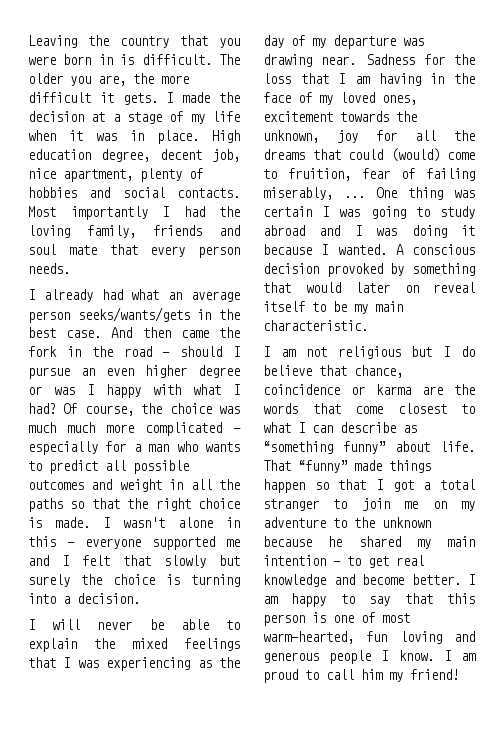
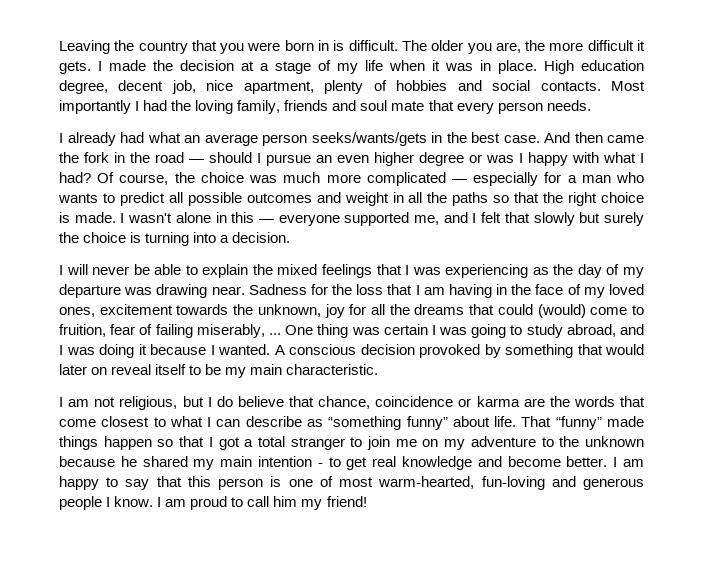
[67,422,95,433] much -> (321, 177) none
[226,539,240,547] me -> [414,215,440,225] me,
[263,225,305,236] abroad -> [566,324,616,337] abroad,
[337,346,401,359] religious -> [119,396,178,410] religious,
[366,631,442,644] fun loving -> [481,476,545,490] fun-loving

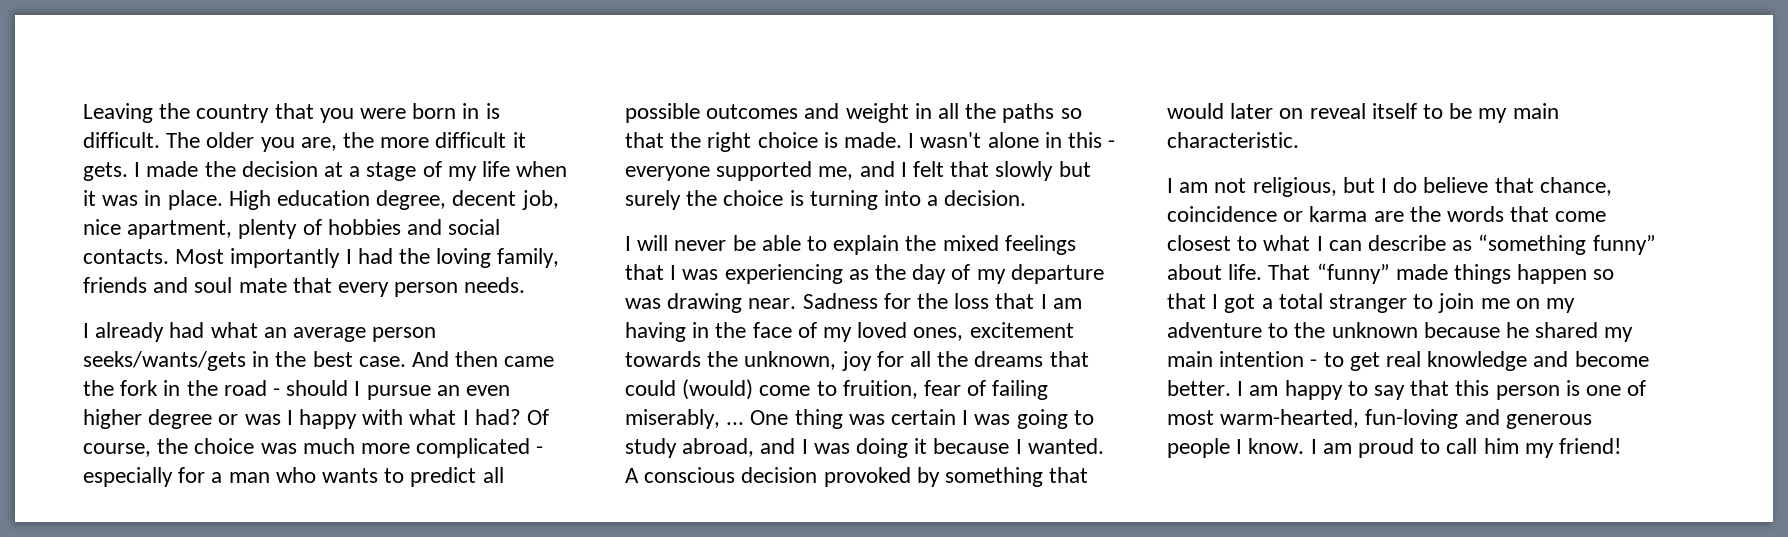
[189,159,204,163] — -> [273,388,281,396] -
[451,179,467,183] — -> [536,446,544,454] -
[258,219,274,223] — -> [1108,140,1116,148] -

